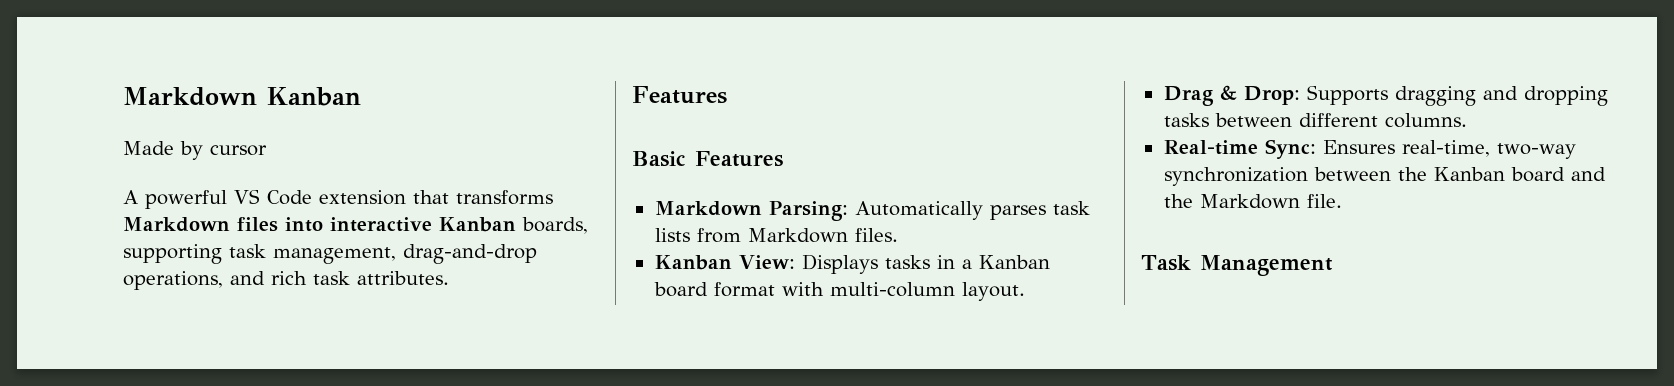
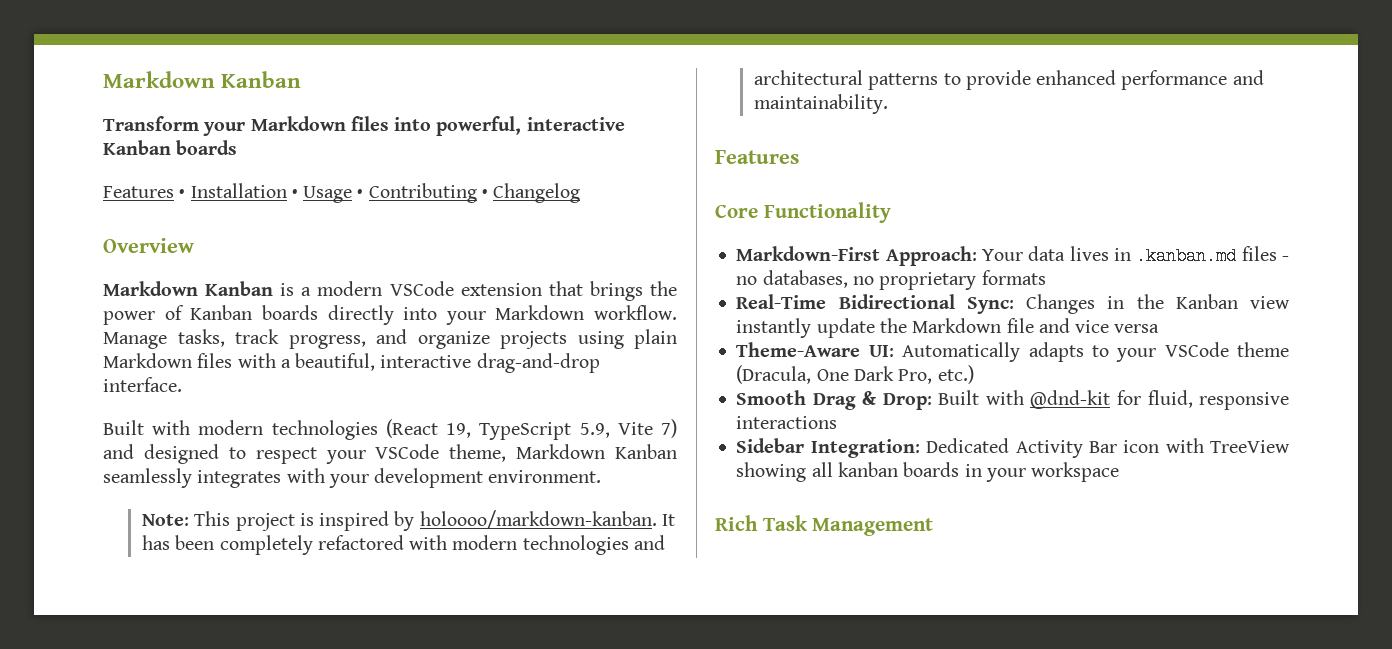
[123,141,267,160] [123,189,553,209] Made by cursor // A powerful VS Code extension that transforms -> [103,116,246,136] Transform your
(323, 224) none -> [436,116,522,136] powerful,
[522,217,588,234] [123,244,537,264] [123,271,449,290] [632,86,727,104] [632,151,783,167] [654,201,1090,221] [654,228,898,243] [654,254,1050,274] [653,282,1025,301] [1163,85,1608,106] [1163,113,1467,128] [1163,139,1576,159] [1163,167,1606,186] [1163,194,1342,209] boards, supporting task management, drag-and-drop operations, and rich task attributes. // Features // Basic Features // Markdown Parsing: Automatically parses task lists from Markdown files. // Kanban View: Displays tasks in a Kanban board format with multi-column layout. // Drag & Drop: Supports dragging and dropping tasks between different columns. // Real-time Sync: Ensures real-time, two-way synchronization between the Kanban board and the Markdown file. // -> [176,140,238,155] [103,183,581,203] [103,238,194,253] [103,281,677,301] [103,305,677,325] [103,329,677,349] [103,353,600,373] [103,377,182,392] [103,419,677,440] [103,444,677,464] [103,468,602,488] [141,510,675,531] [141,535,665,555] [753,70,1264,90] [753,94,888,114] [715,150,799,164] [715,202,891,223] [736,246,1289,266] [736,270,1046,290] [736,294,1290,314] [736,318,1160,338] [736,342,1289,362] [736,365,974,384] [736,390,1289,410] [736,416,838,429] [736,438,1290,458] [736,462,1120,482] [715,515,758,531] boards // Features • Installation • Usage • Contributing • Changelog // Overview // Markdown Kanban is a modern VSCode extension that brings the power of Kanban boards directly into your Markdown workflow. Manage tasks, track progress, and organize projects using plain Markdown files with a beautiful, interactive drag-and-drop interface. // Built with modern technologies (React 19, TypeScript 5.9, Vite 7) and designed to respect your VSCode theme, Markdown Kanban seamlessly integrates with your development environment. // Note: This project is inspired by holoooo/markdown-kanban. It has been completely refactored with modern technologies and architectural patterns to provide enhanced performance and maintainability. // Features // Core Functionality // Markdown-First Approach: Your data lives in .kanban.md files - no databases, no proprietary formats // Real-Time Bidirectional Sync: Changes in the Kanban view instantly update the Markdown file and vice versa // Theme-Aware UI: Automatically adapts to your VSCode theme (Dracula, One Dark Pro, etc.) // Smooth Drag & Drop: Built with @dnd-kit for fluid, responsive interactions // Sidebar Integration: Dedicated Activity Bar icon with TreeView showing all kanban boards in your workspace // Rich

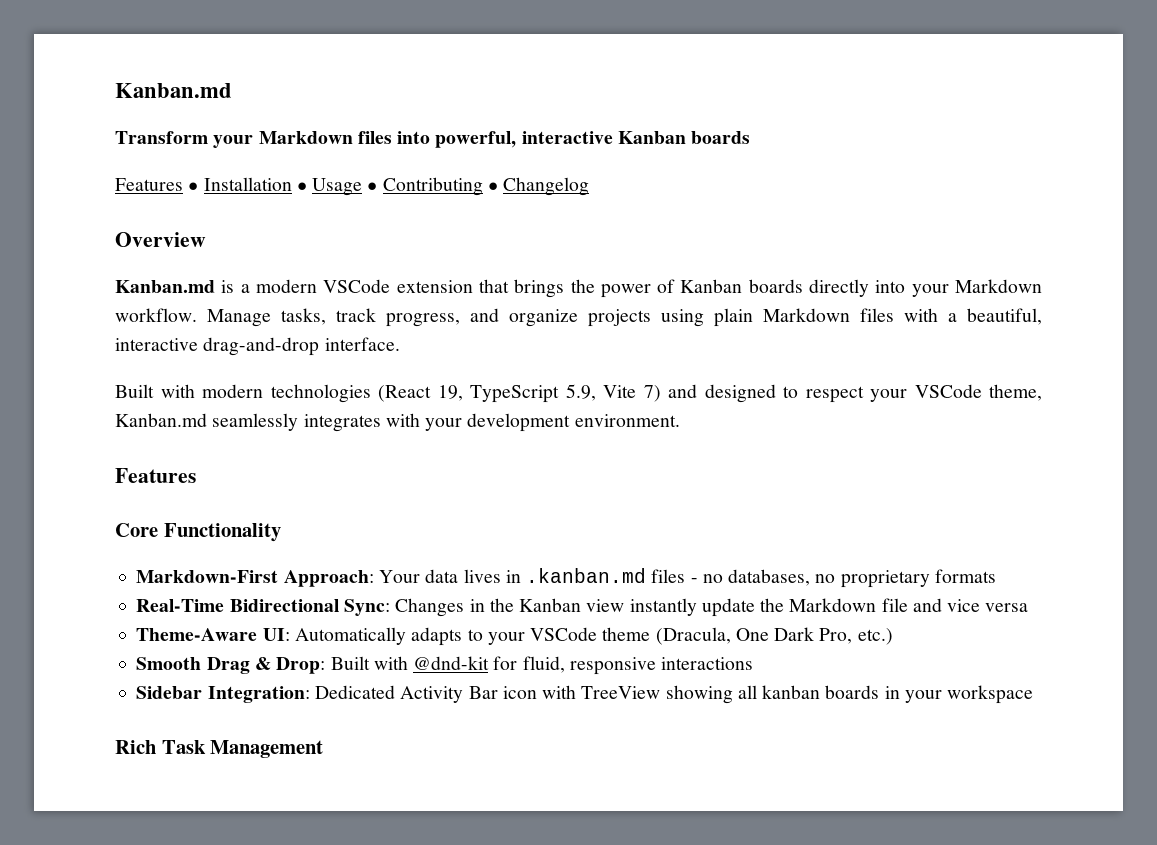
[103,71,302,88] Markdown Kanban -> [115,83,232,98] Kanban.md
[103,281,274,296] Markdown Kanban -> [115,280,215,293] Kanban.md
[516,444,677,459] Markdown Kanban -> [115,413,207,427] Kanban.md
[141,510,675,531] [141,535,665,555] [753,70,1264,90] [753,94,888,114] // Note: This project is inspired by holoooo/markdown-kanban. It has been completely refactored with modern technologies and architectural patterns to provide enhanced performance and maintainability. -> (680, 420) none

